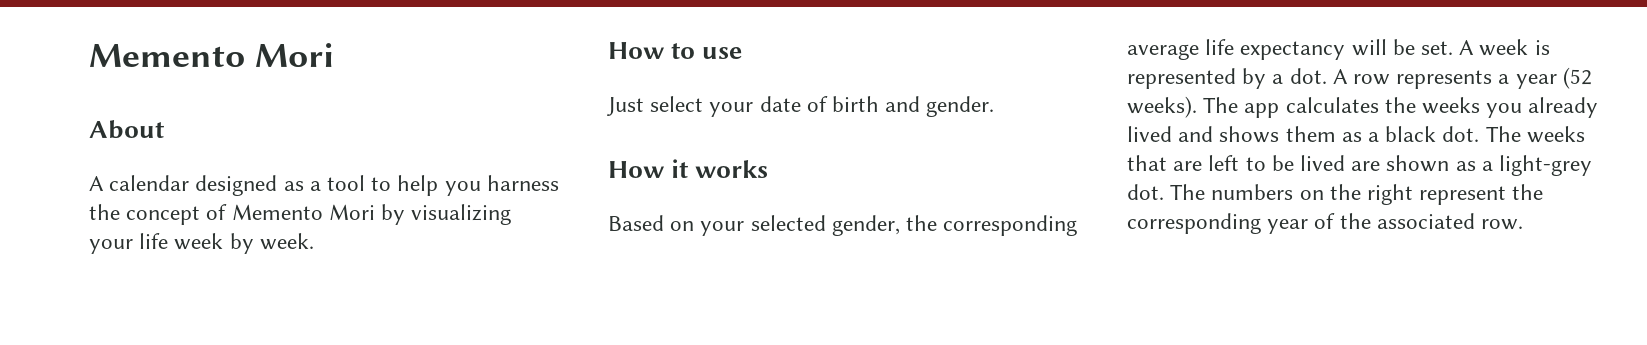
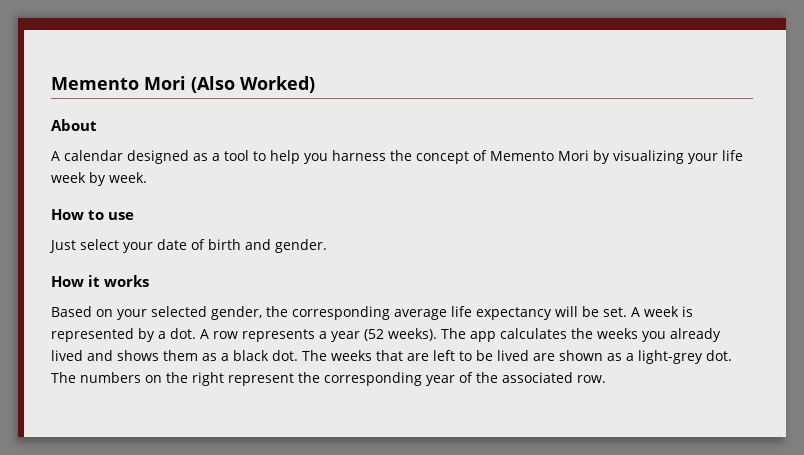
[89,43,334,67] Memento Mori -> [51,76,315,93] Memento Mori (Also Worked)

